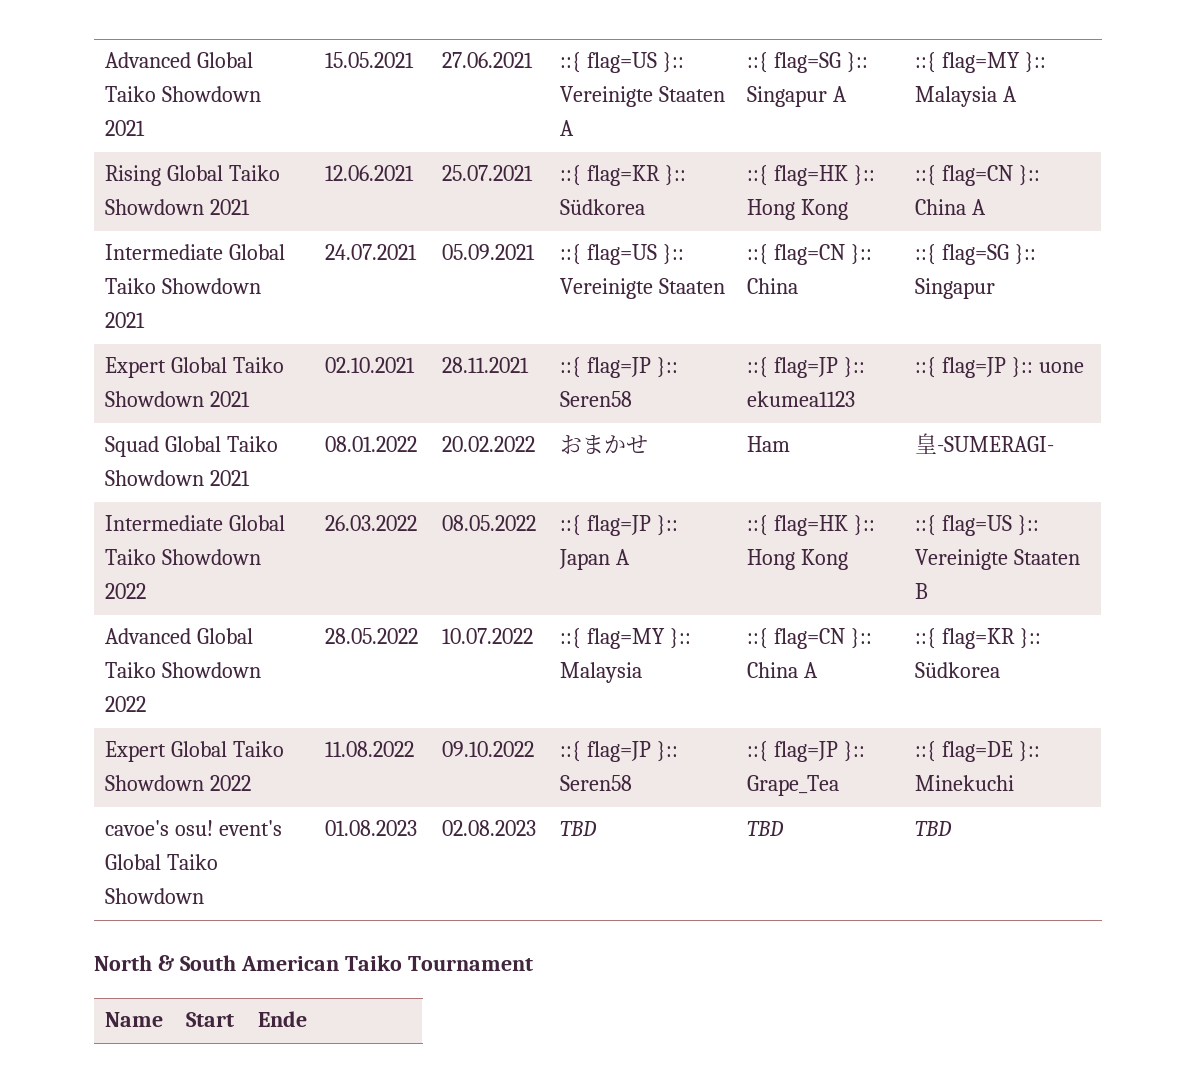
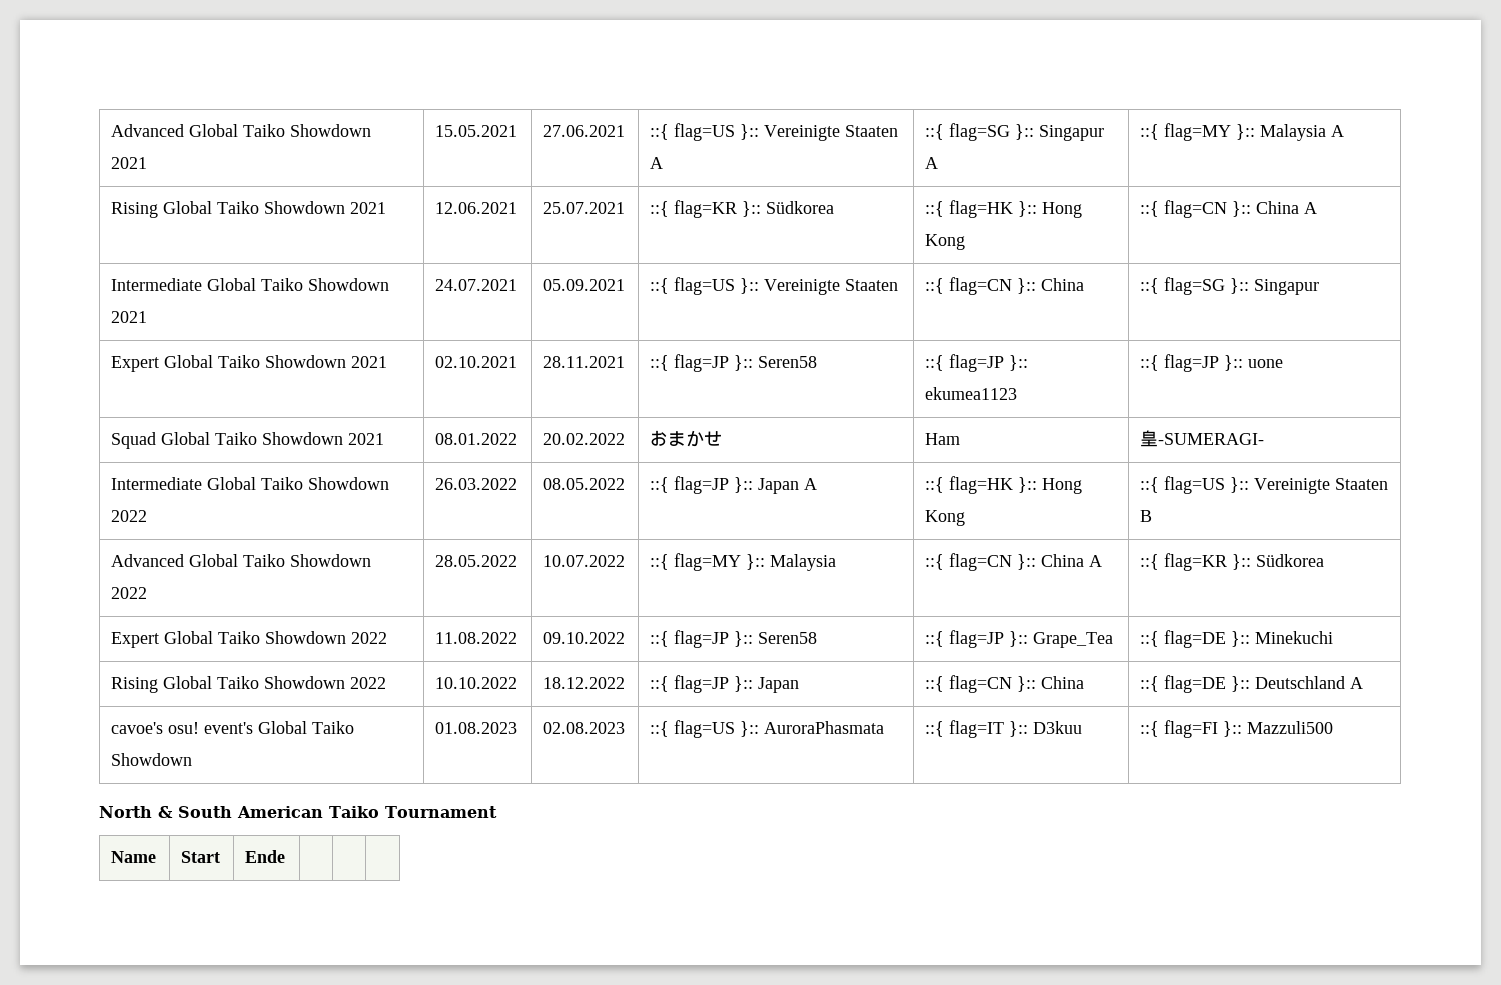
(1015, 783) none -> [111,676,387,693] [435,677,518,689] [543,677,626,689] [650,675,800,693] [925,675,1085,693] [1140,675,1364,693] // Rising Global Taiko Showdown 2022 | 10.10.2022 | 18.12.2022 | ::{ flag=JP }:: Japan | ::{ flag=CN }:: China | ::{ flag=DE }:: Deutschland A
[560,821,598,836] [747,821,785,836] [915,821,953,836] TBD | TBD | TBD -> [650,720,885,738] [925,720,1083,738] [1140,720,1334,738] ::{ flag=US }:: AuroraPhasmata | ::{ flag=IT }:: D3kuu | ::{ flag=FI }:: Mazzuli500

